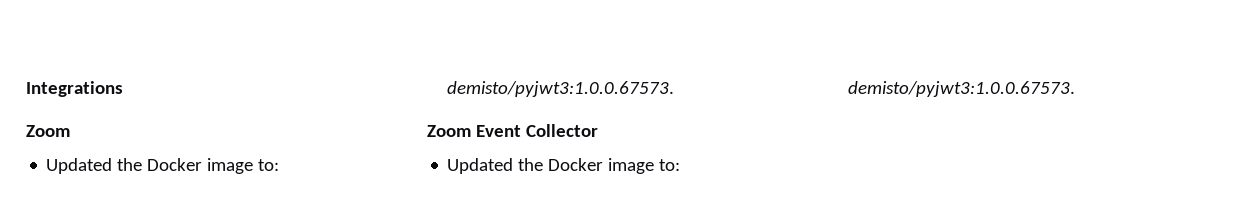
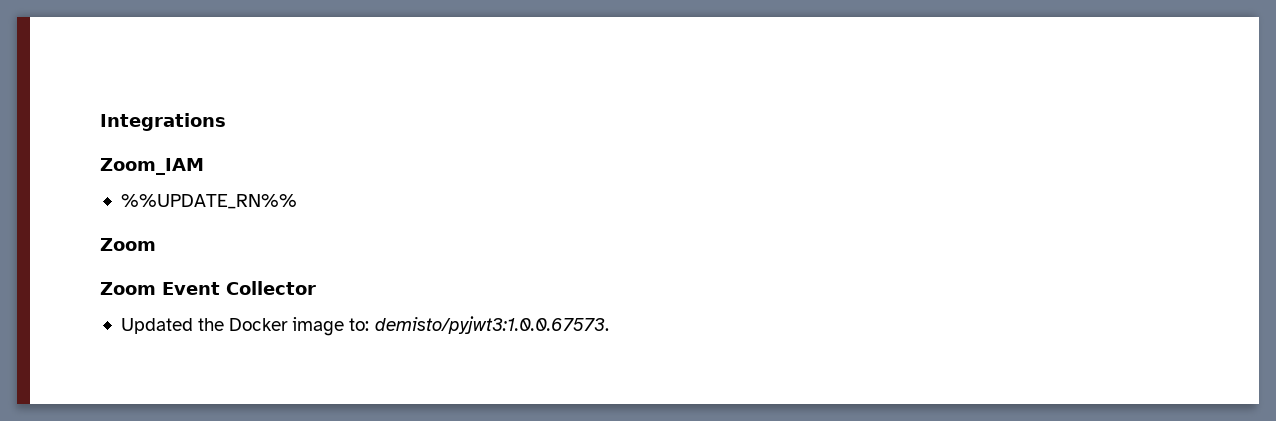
[26,125,70,137] [46,158,280,174] [447,81,675,97] // Zoom // Updated the Docker image to: demisto/pyjwt3:1.0.0.67573. -> [100,158,204,175] [120,194,297,209] [100,238,156,251] // Zoom_IAM // %%UPDATE_RN%% // Zoom

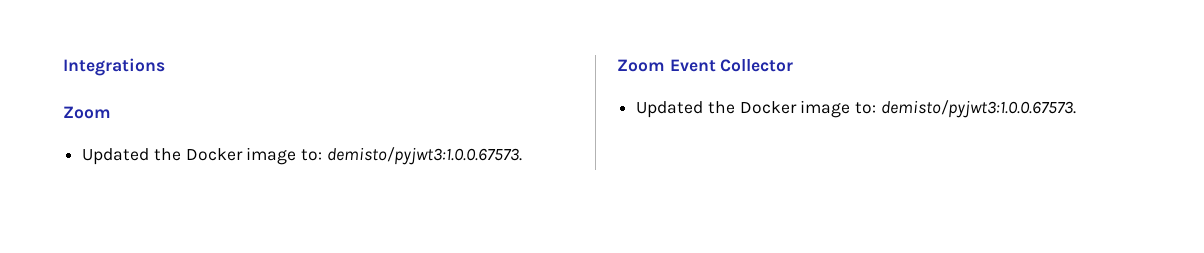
[100,158,204,175] [120,194,297,209] [100,238,156,251] Zoom_IAM // %%UPDATE_RN%% // Zoom -> [63,106,111,119] [82,147,522,165] Zoom // Updated the Docker image to: demisto/pyjwt3:1.0.0.67573.

